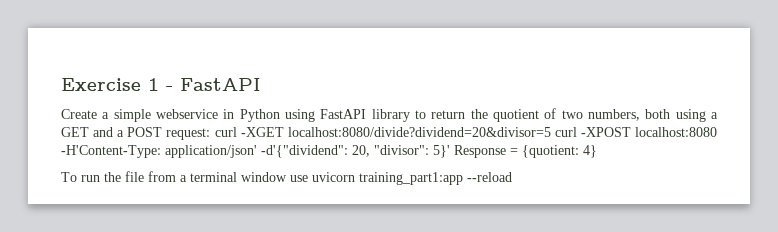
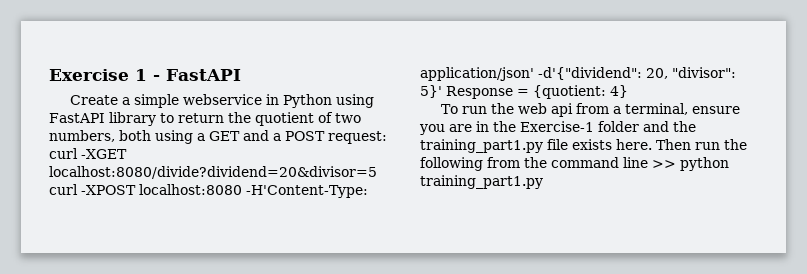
[125,171,512,185] file from a terminal window use uvicorn training_part1:app --reload -> [518,103,741,117] [419,121,696,135] [420,139,747,153] [420,157,729,171] [420,175,543,189] web api from a terminal, ensure you are in the Exercise-1 folder and the training_part1.py file exists here. Then run the following from the command line >> python training_part1.py

